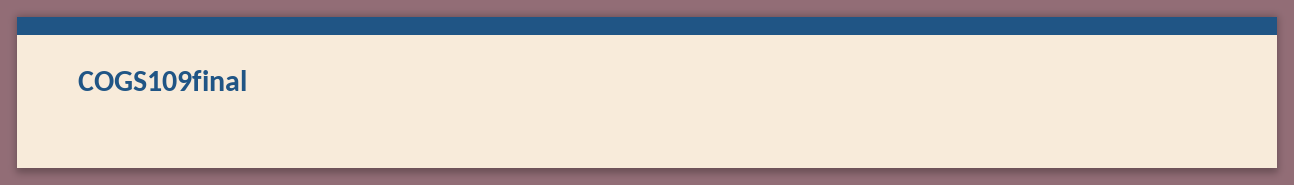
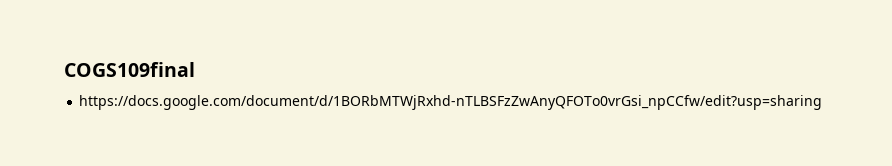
(247, 80) none -> [79,95,823,110] // https://docs.google.com/document/d/1BORbMTWjRxhd-nTLBSFzZwAnyQFOTo0vrGsi_npCCfw/edit?usp=sharing

